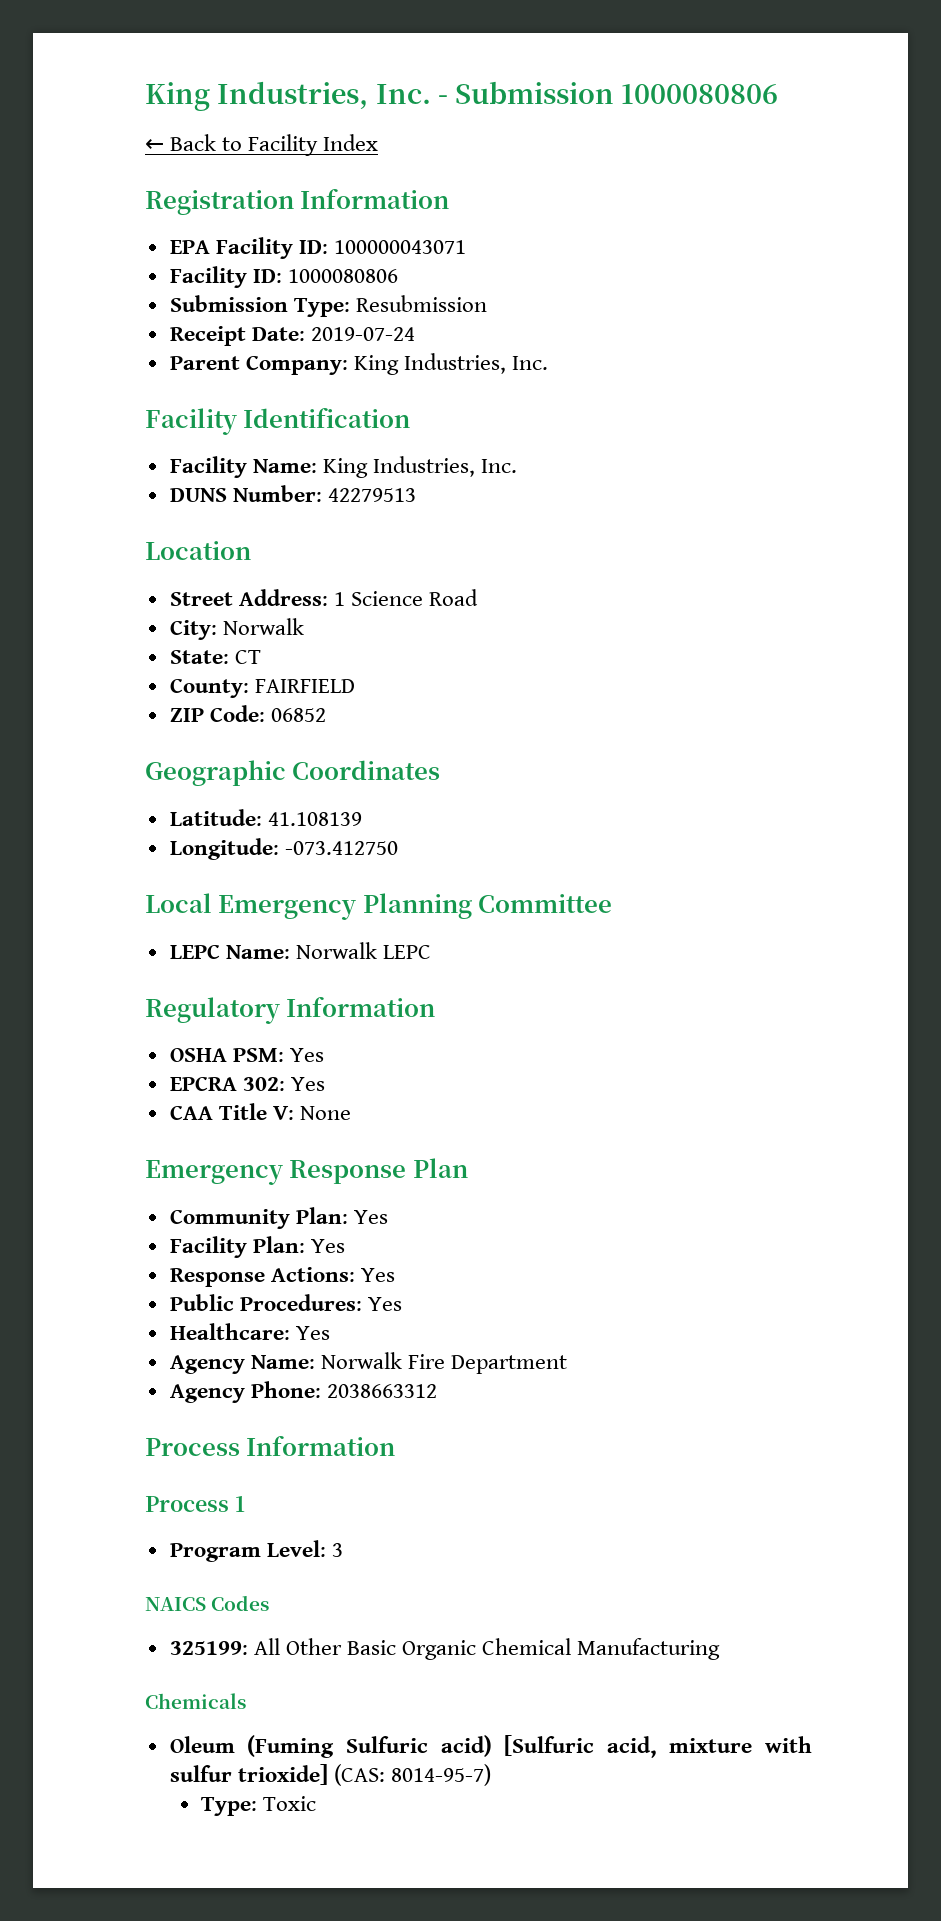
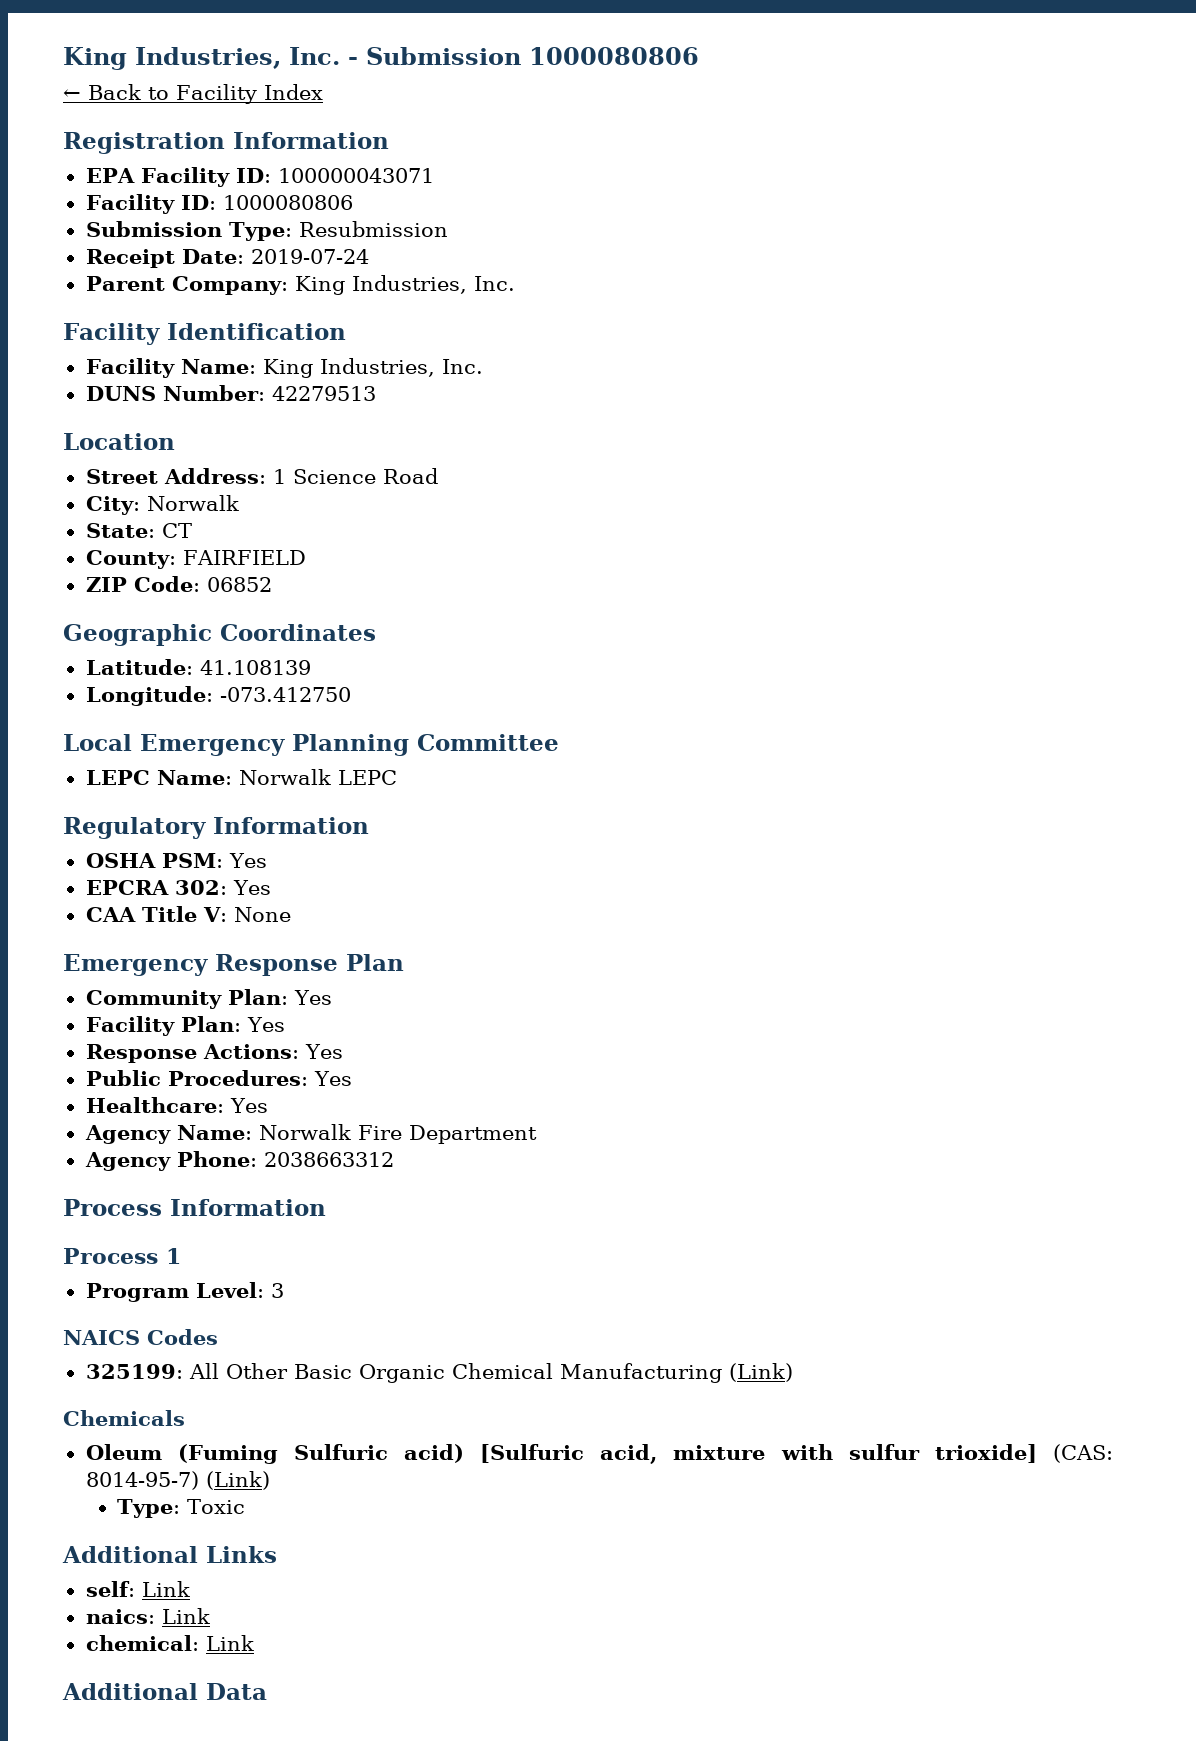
(721, 1649) none -> [728,1363,793,1382] (Link)
(491, 1775) none -> [205,1471,270,1490] (Link)
(316, 1803) none -> [62,1546,277,1563] [85,1581,190,1597] [85,1608,210,1624] [85,1635,254,1651] [62,1683,267,1700] // Additional Links // self: Link // naics: Link // chemical: Link // Additional Data

